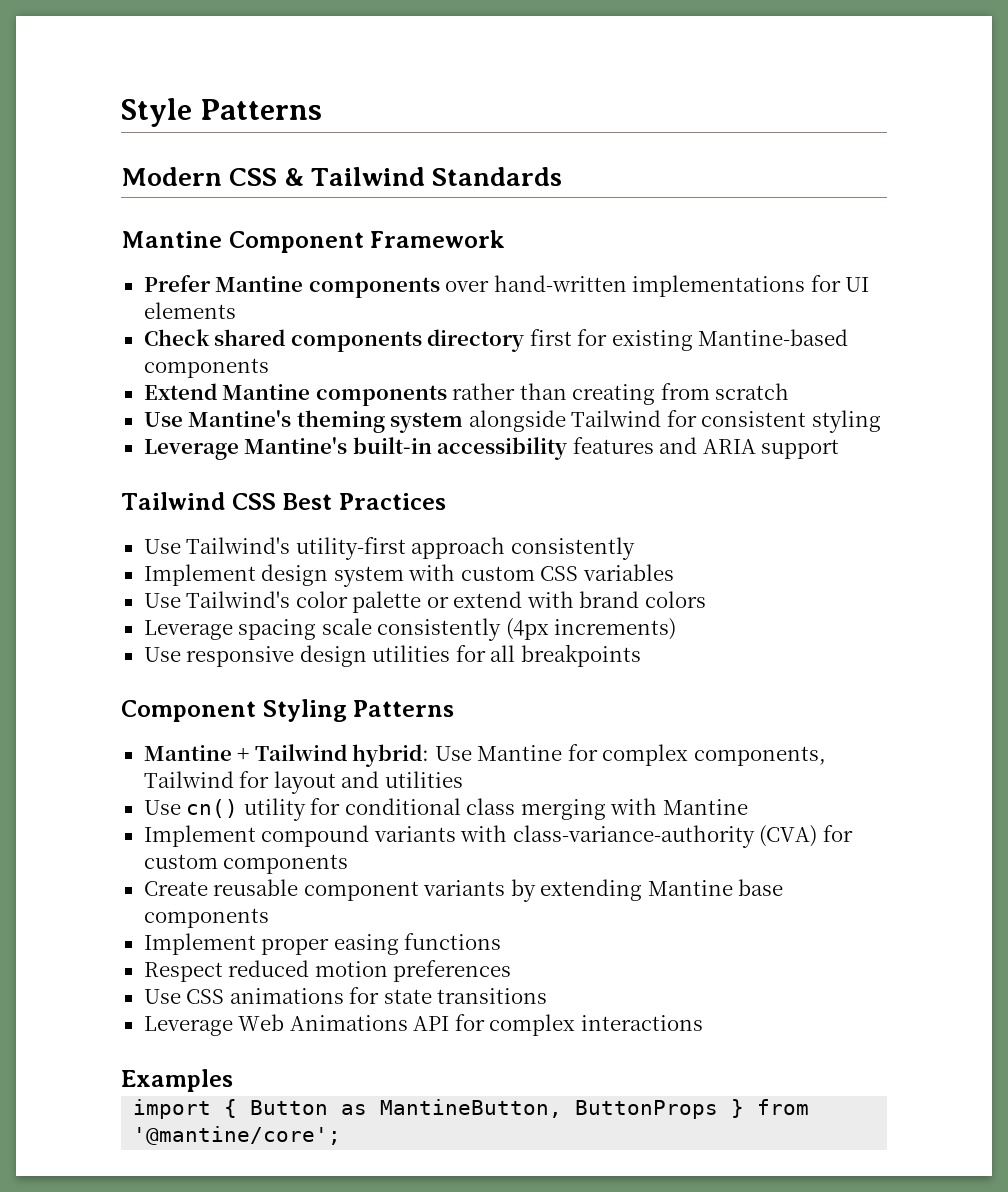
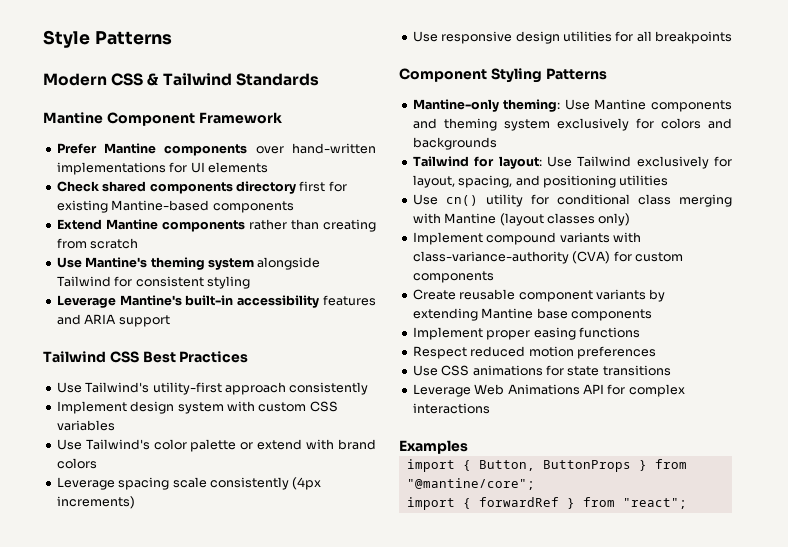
[143,744,826,767] [143,771,380,794] Mantine + Tailwind hybrid: Use Mantine for complex components, Tailwind for layout and -> [412,99,732,112] [412,118,732,131] [412,137,497,150] [412,156,732,169] [412,175,616,188] Mantine-only theming: Use Mantine components and theming system exclusively for colors and backgrounds // Tailwind for layout: Use Tailwind exclusively for layout, spacing, and positioning
(748, 807) none -> [499,213,631,226] (layout classes only)
[250,1099,810,1119] [133,1126,342,1145] Button as MantineButton, ButtonProps } from '@mantine/core'; -> [478,459,687,472] [406,478,535,490] [406,497,687,510] Button, ButtonProps } from "@mantine/core"; // import { forwardRef } from "react";

